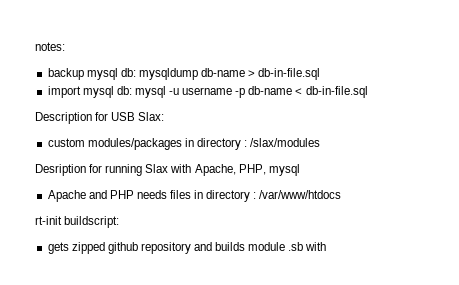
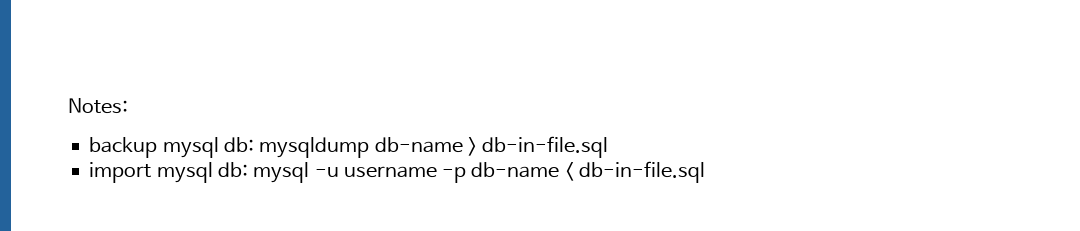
[35,42,65,51] notes: -> [68,98,128,114] Notes:
[35,112,165,124] [47,138,321,150] [35,164,300,176] [47,190,342,202] [35,216,120,228] [47,242,327,254] // Description for USB Slax: // custom modules/packages in directory : /slax/modules // Desription for running Slax with Apache, PHP, mysql // Apache and PHP needs files in directory : /var/www/htdocs // rt-init buildscript: // gets zipped github repository and builds module .sb with -> (705, 172) none

